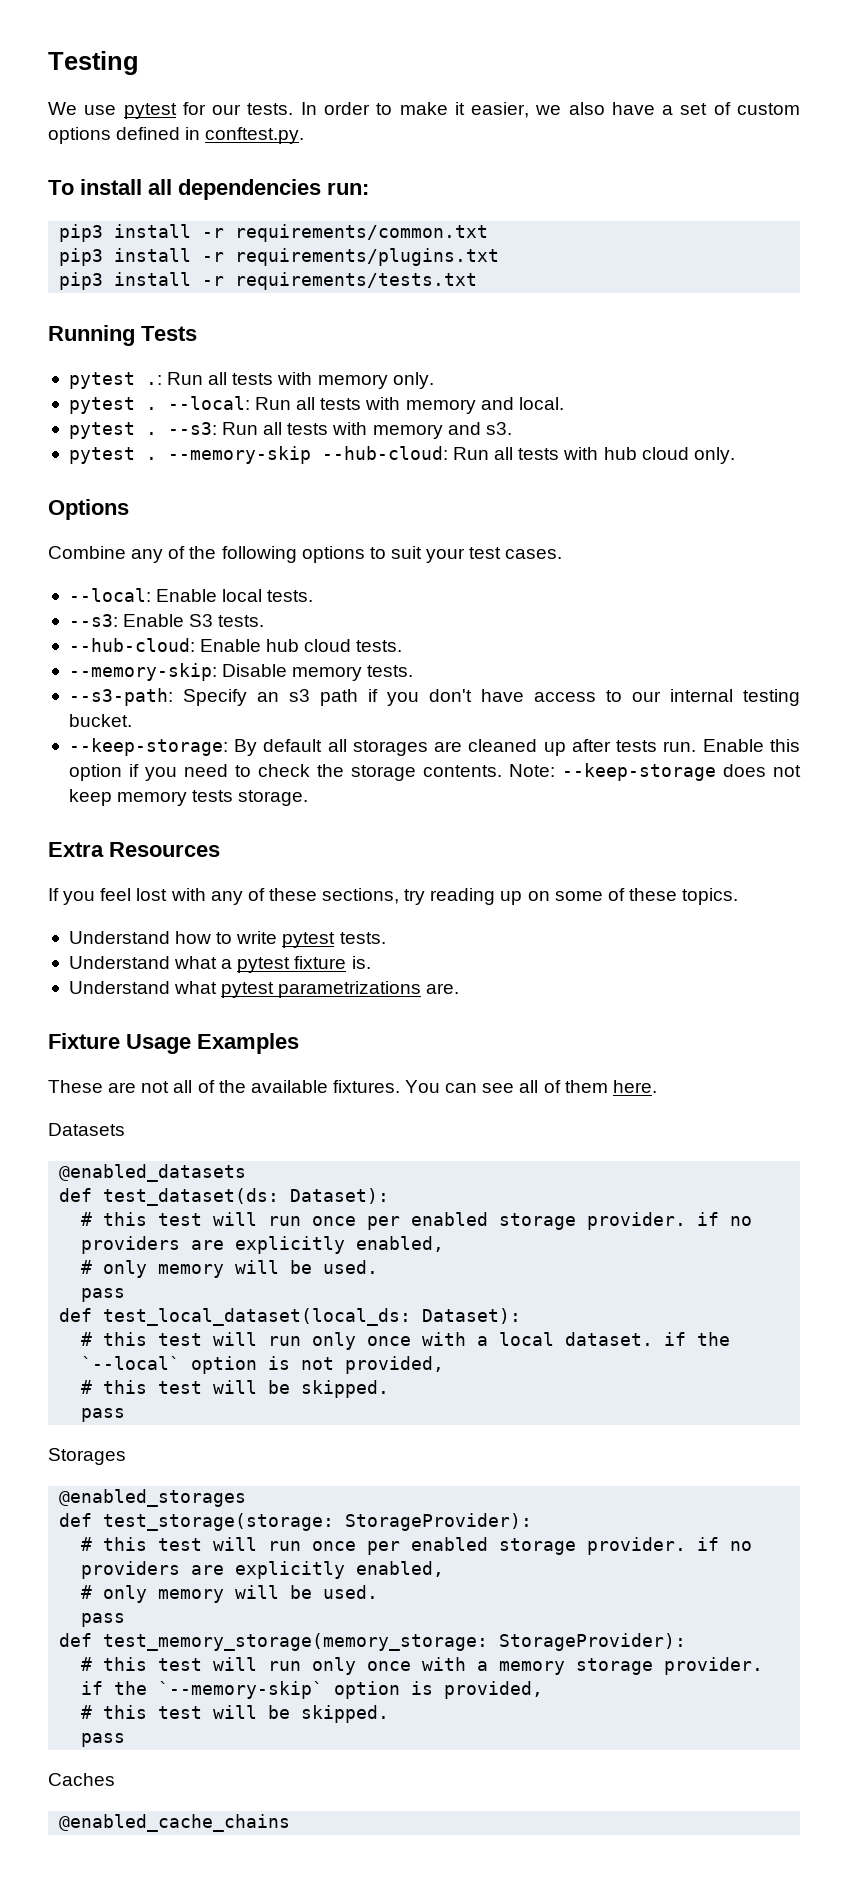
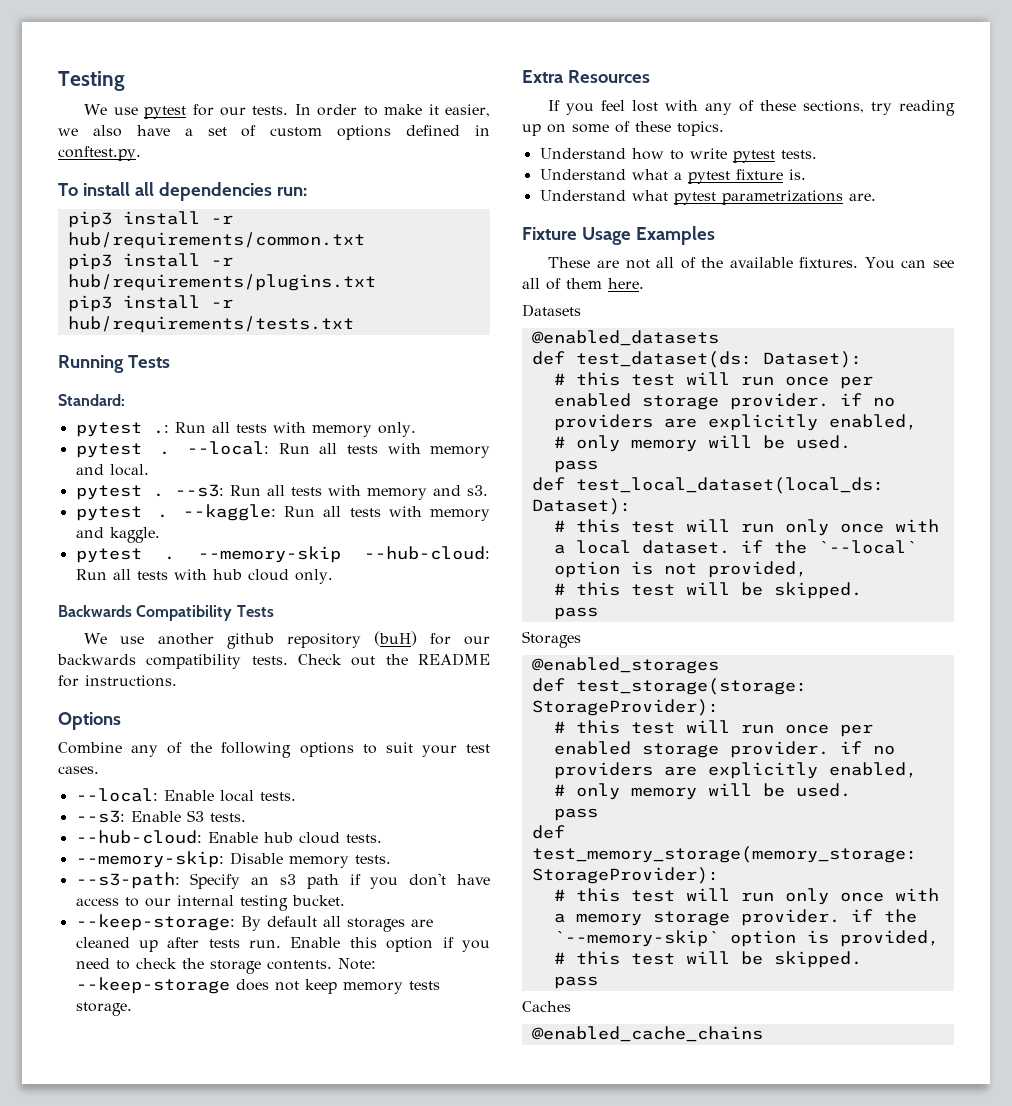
[235,224,489,242] [59,248,500,266] [59,272,478,290] requirements/common.txt // pip3 install -r requirements/plugins.txt // pip3 install -r requirements/tests.txt -> [67,232,365,249] [67,253,233,270] [67,274,376,291] [67,295,233,312] [67,316,354,333] hub/requirements/common.txt // pip3 install -r hub/requirements/plugins.txt // pip3 install -r hub/requirements/tests.txt
(197, 333) none -> [58,394,125,406] // Standard:
(512, 428) none -> [75,504,490,521] [75,527,160,543] // pytest . --kaggle: Run all tests with memory and kaggle.
(735, 455) none -> [58,605,274,621] [84,631,490,649] [57,653,490,669] [58,675,177,687] // Backwards Compatibility Tests // We use another github repository (buH) for our backwards compatibility tests. Check out the README for instructions.

